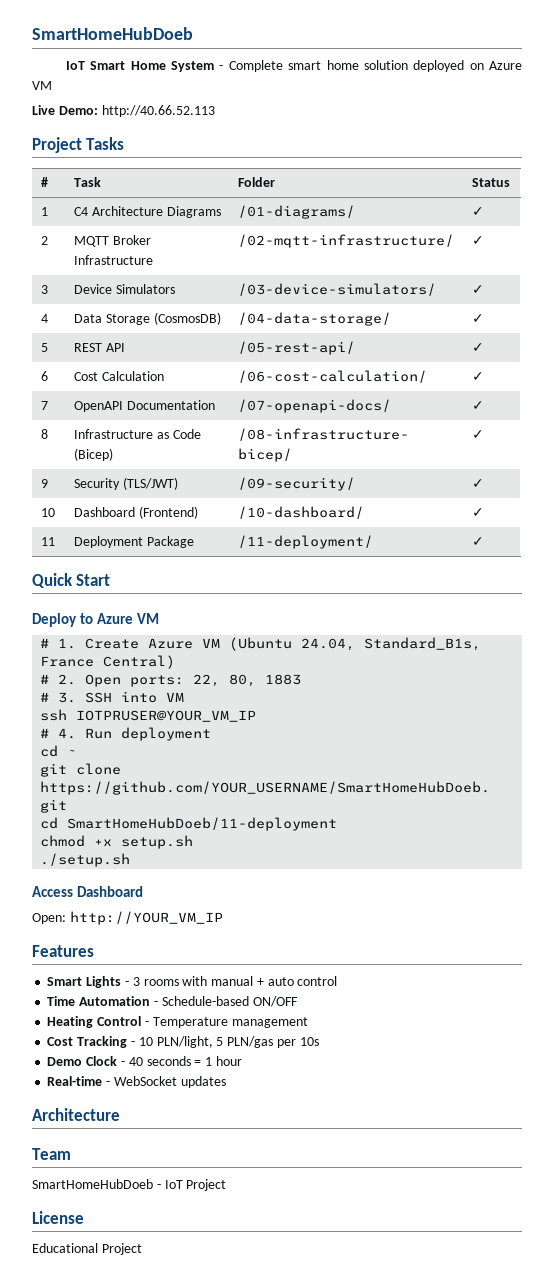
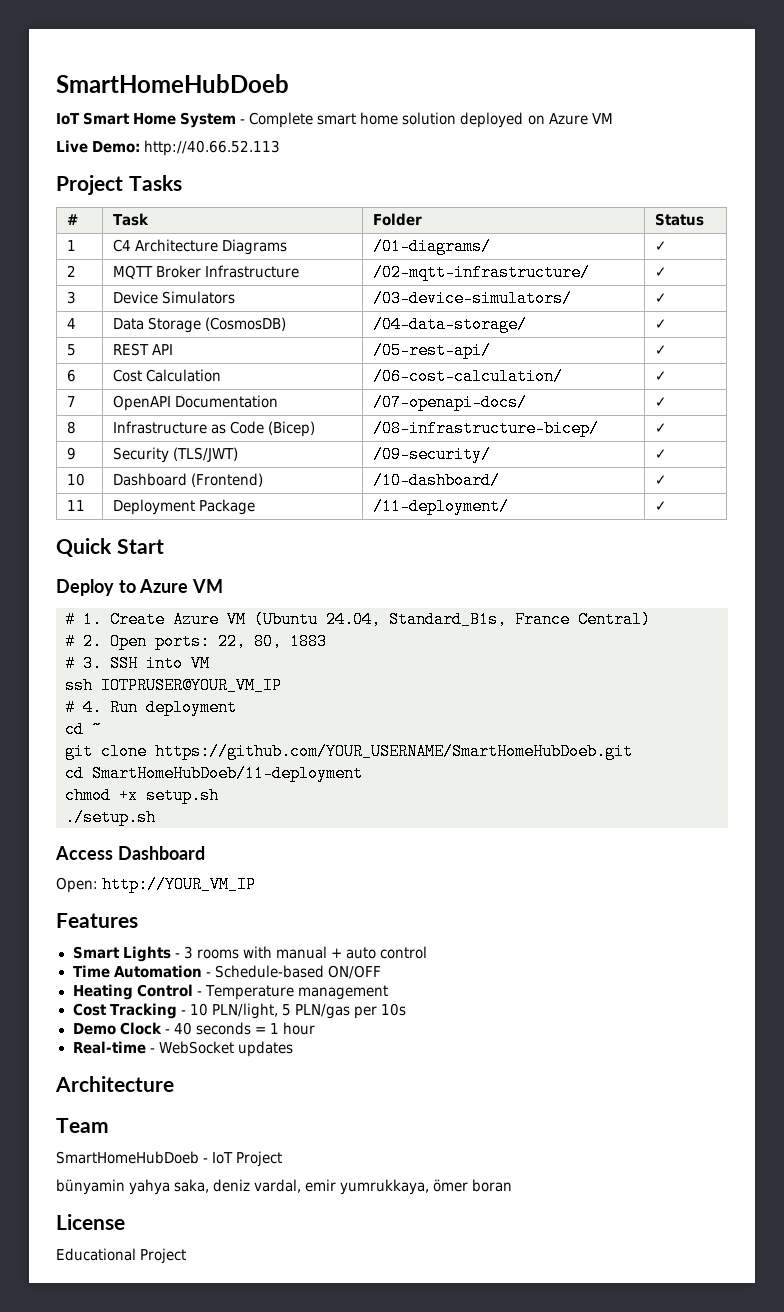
(227, 1185) none -> [56,1179,513,1195] // bünyamin yahya saka, deniz vardal, emir yumrukkaya, ömer boran

